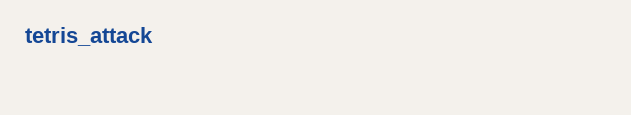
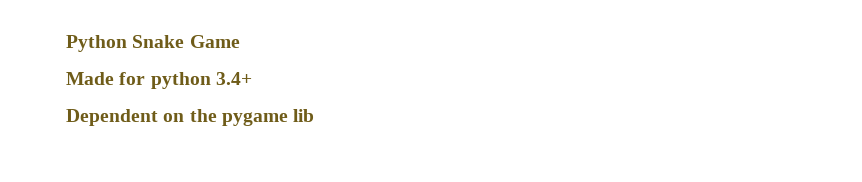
[25,27,153,46] tetris_attack -> [66,35,240,52] [66,72,252,89] [66,109,315,126] Python Snake Game // Made for python 3.4+ // Dependent on the pygame lib

